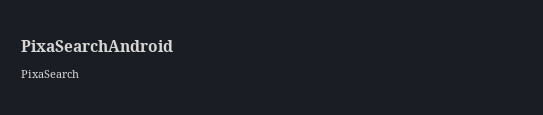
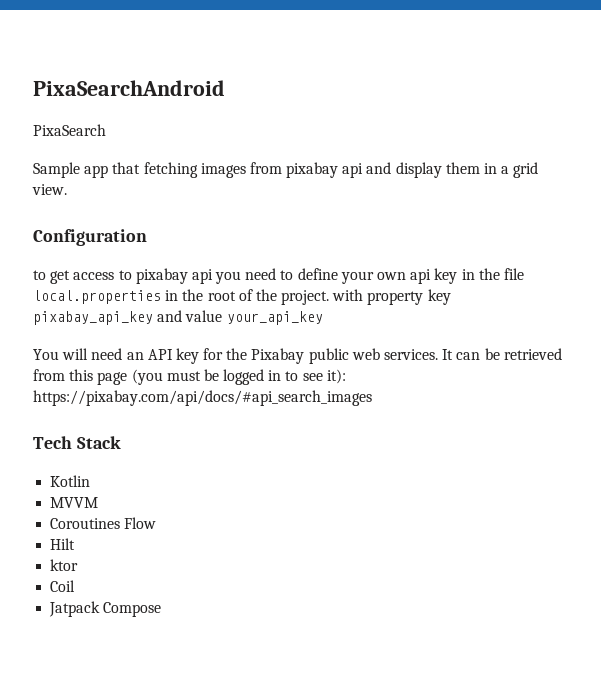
(79, 74) none -> [33,162,539,178] [32,184,67,195] [33,229,147,246] [33,268,524,284] [33,289,451,305] [33,310,323,325] [33,348,562,364] [33,369,346,385] [33,390,372,406] [33,436,121,449] [50,475,91,487] [50,497,99,508] [50,517,157,529] [50,538,76,550] [50,559,79,571] [50,580,76,592] [49,601,162,617] // Sample app that fetching images from pixabay api and display them in a grid view. // Configuration // to get access to pixabay api you need to define your own api key in the file local.properties in the root of the project. with property key pixabay_api_key and value your_api_key // You will need an API key for the Pixabay public web services. It can be retrieved from this page (you must be logged in to see it): https://pixabay.com/api/docs/#api_search_images // Tech Stack // Kotlin // MVVM // Coroutines Flow // Hilt // ktor // Coil // Jatpack Compose

